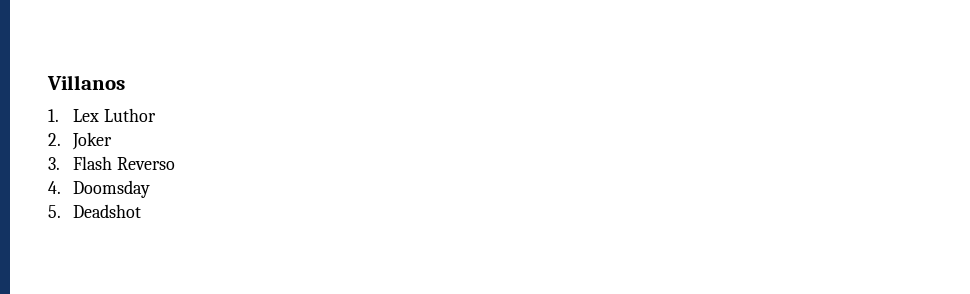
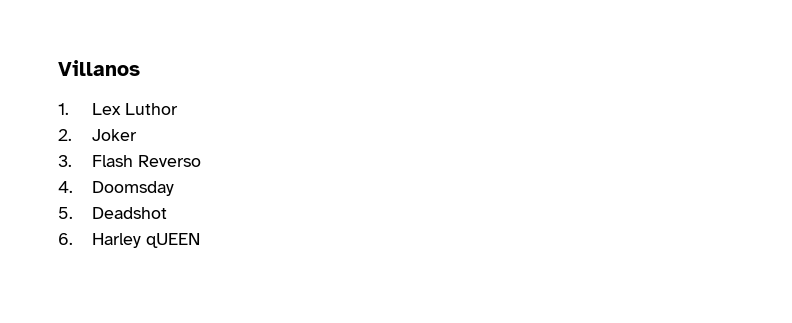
(141, 211) none -> [58,233,201,248] // 6. Harley qUEEN

